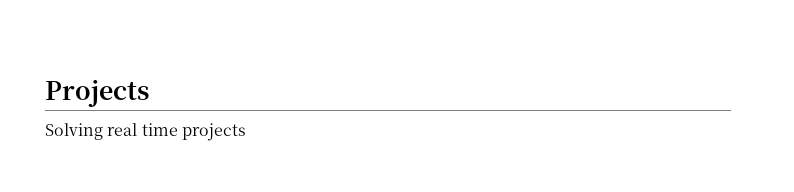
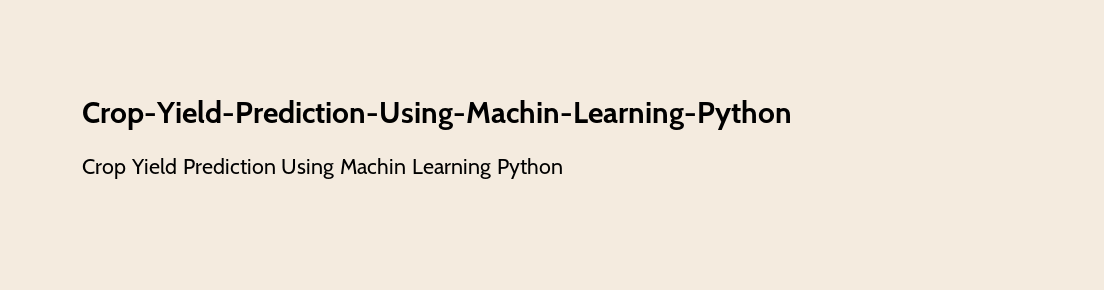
[45,80,149,107] [45,123,246,141] Projects // Solving real time projects -> [82,100,792,130] [82,158,563,179] Crop-Yield-Prediction-Using-Machin-Learning-Python // Crop Yield Prediction Using Machin Learning Python

